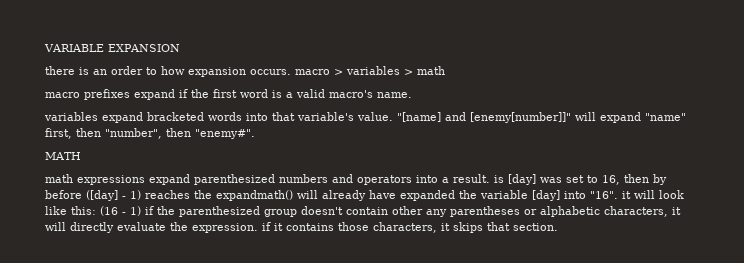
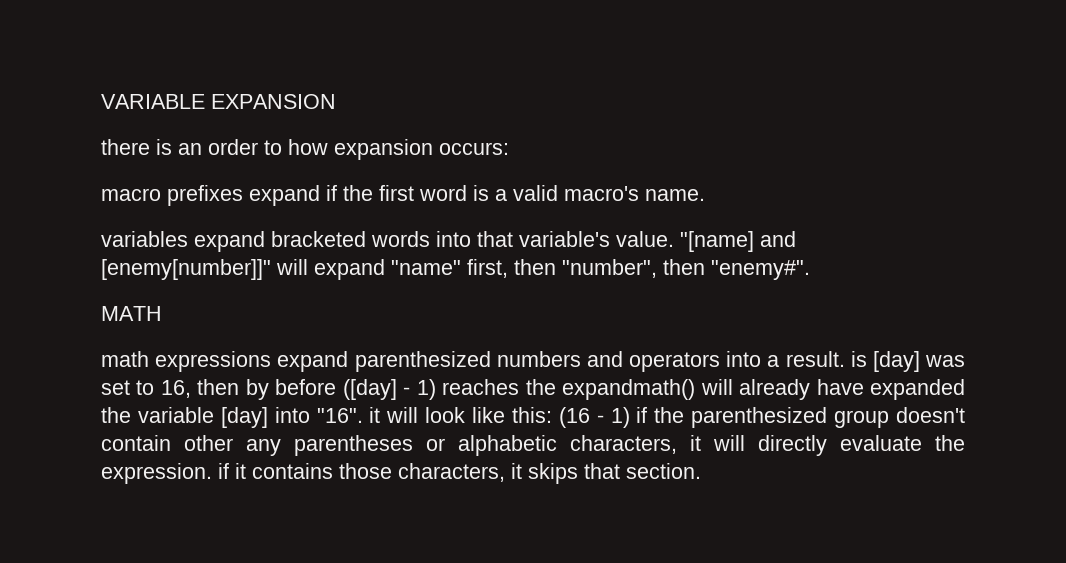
[250,66,445,75] occurs. macro > variables > math -> [439,142,509,155] occurs:

